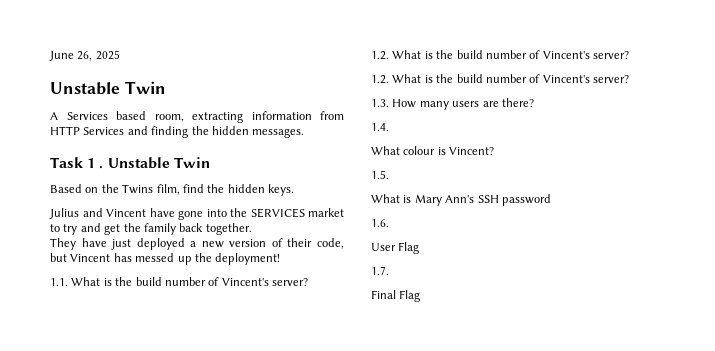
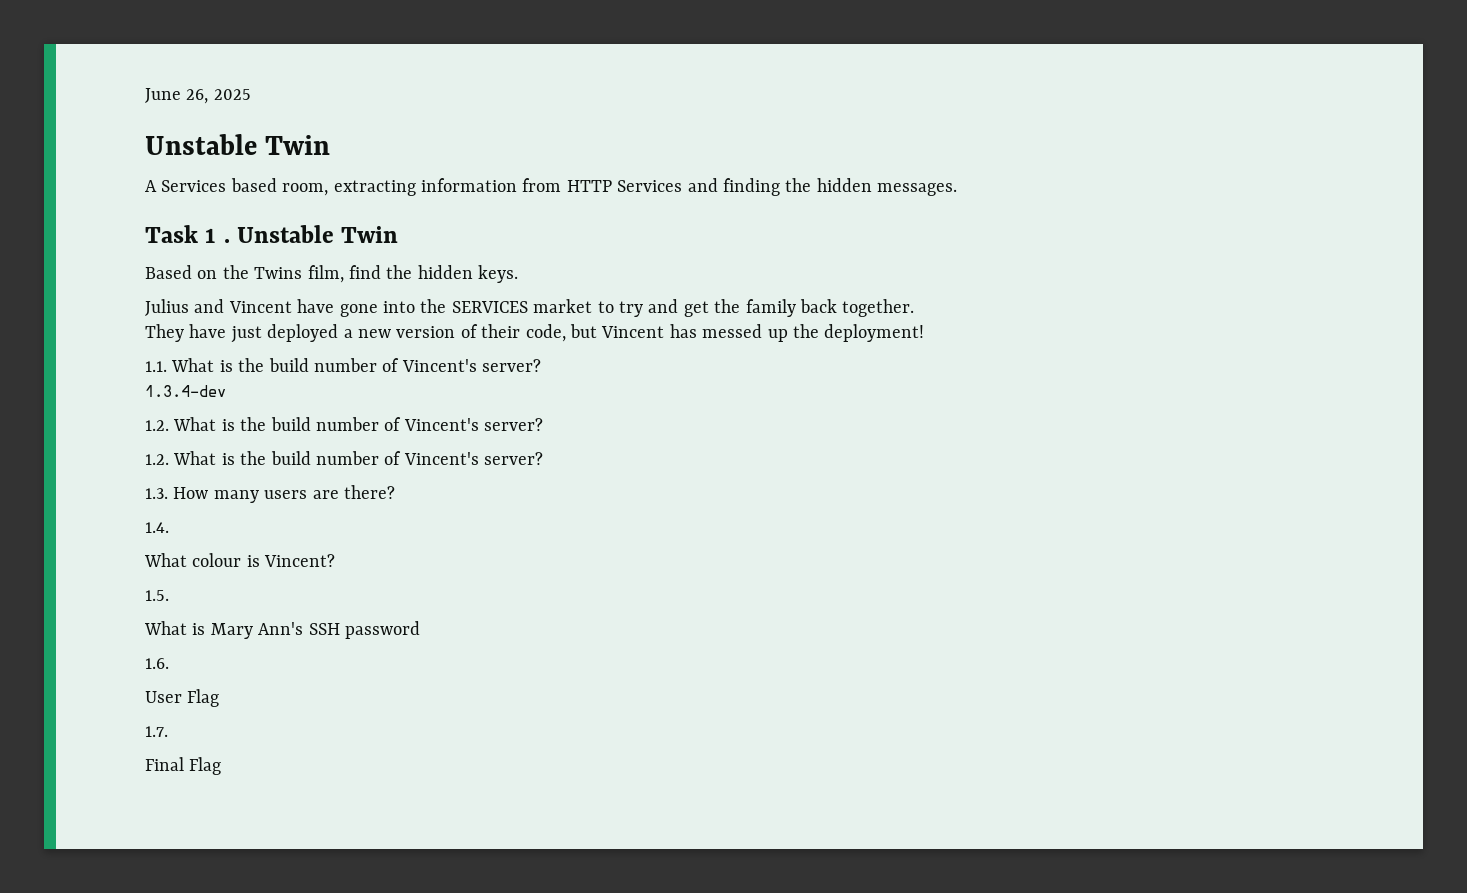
(308, 282) none -> [145,385,226,397] // 1.3.4-dev

